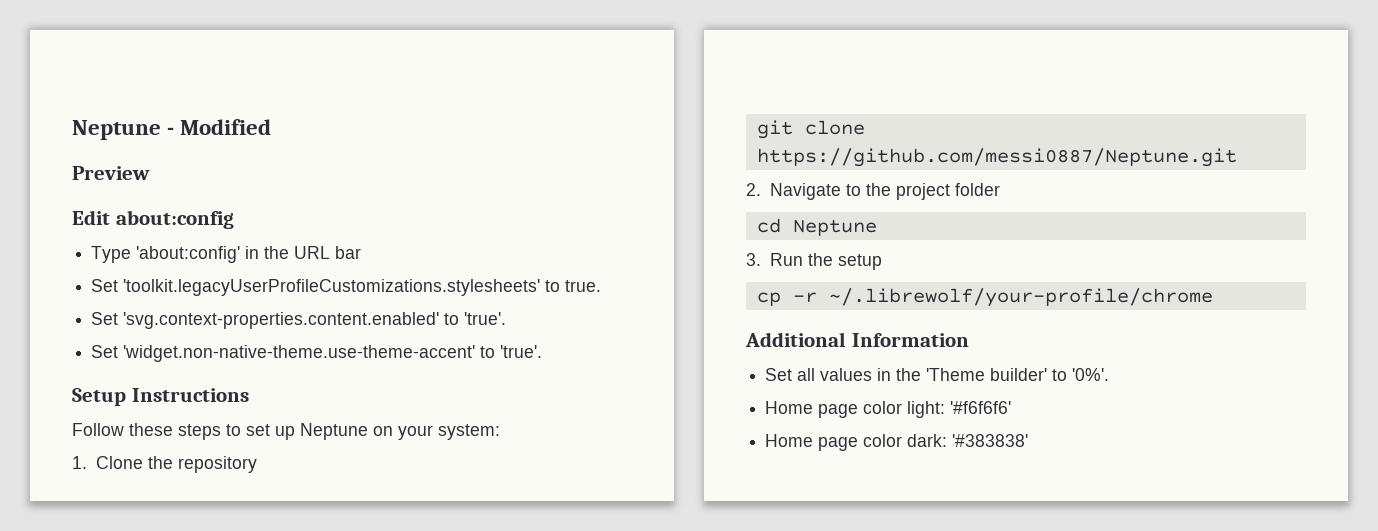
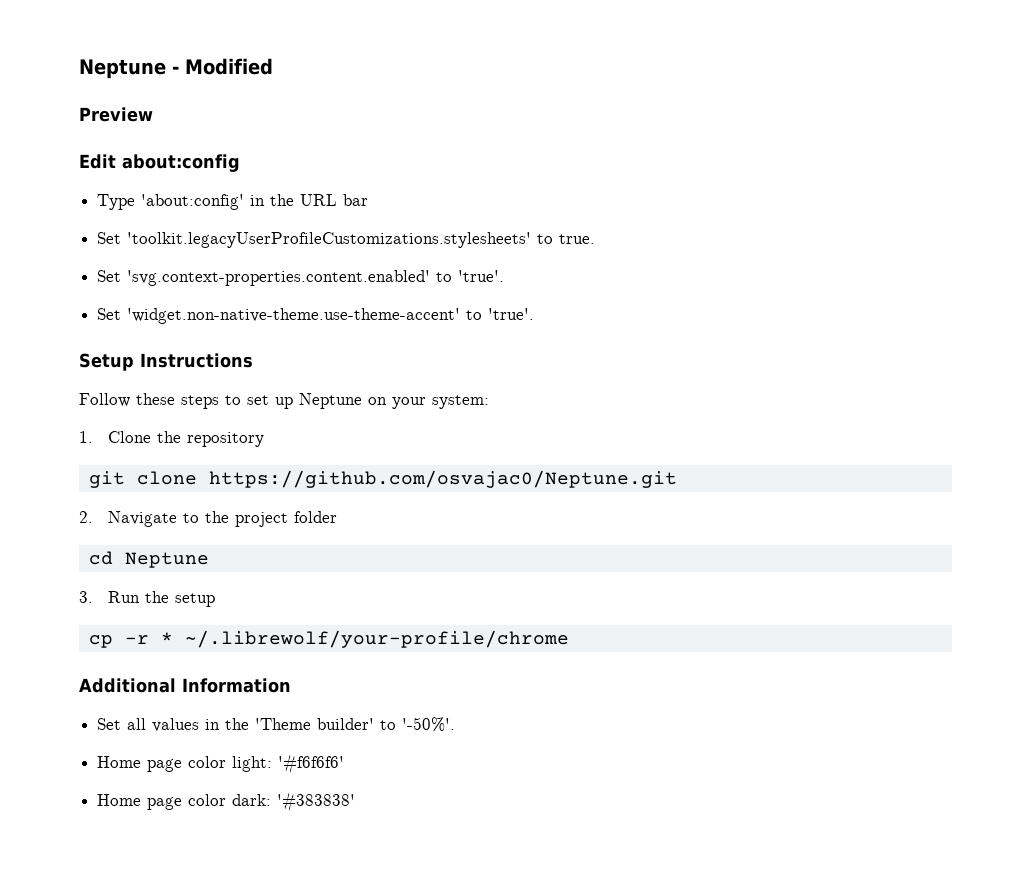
[756,148,1237,167] https://github.com/messi0887/Neptune.git -> [208,470,677,488] https://github.com/osvajac0/Neptune.git
(817, 297) none -> [160,632,173,644] *
[1072,368,1110,381] '0%'. -> [402,717,456,732] '-50%'.

